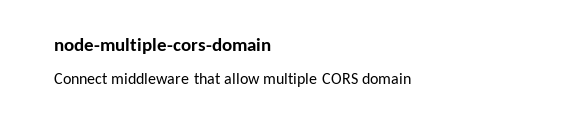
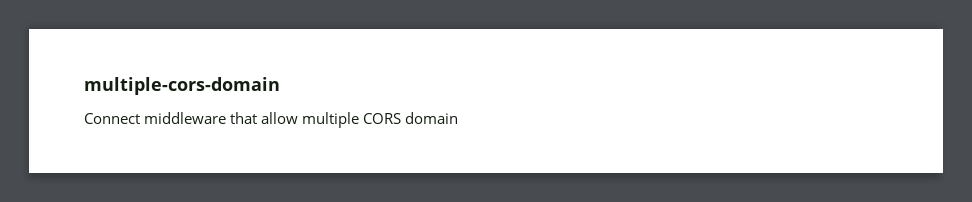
[54,38,271,54] node-multiple-cors-domain -> [84,77,280,95] multiple-cors-domain

